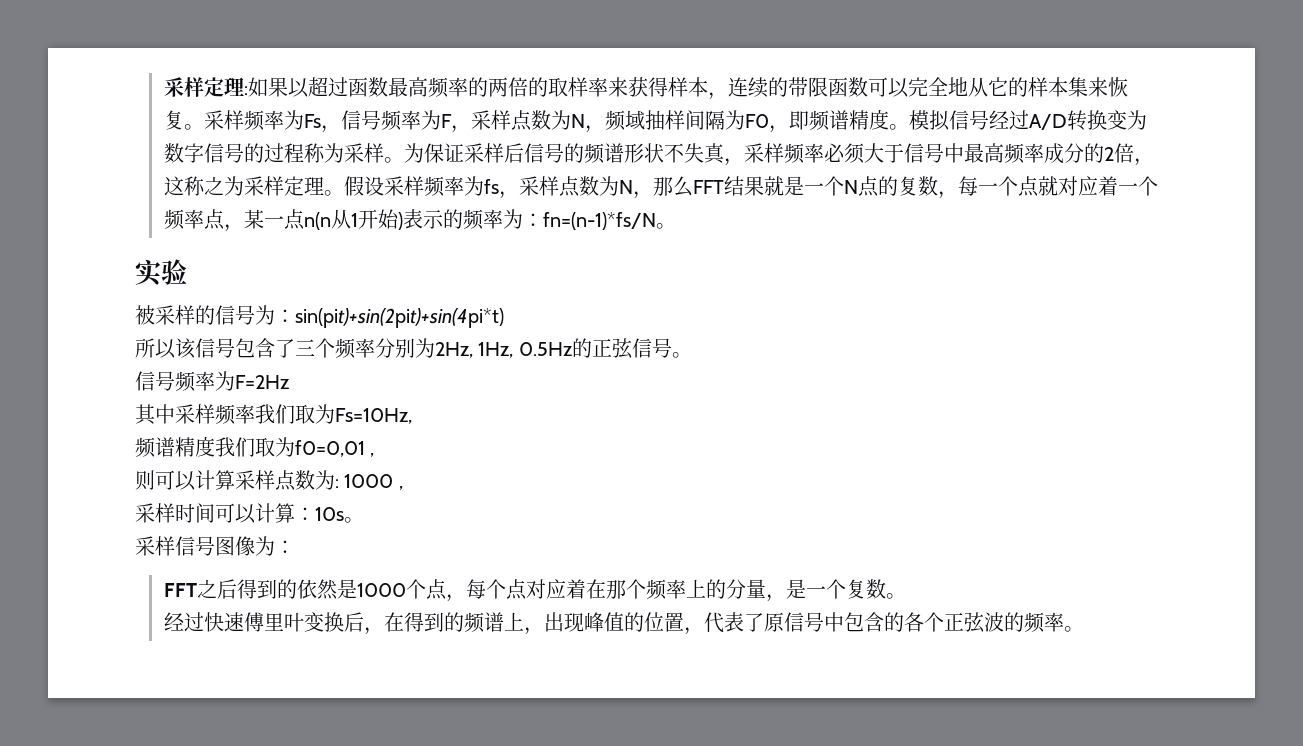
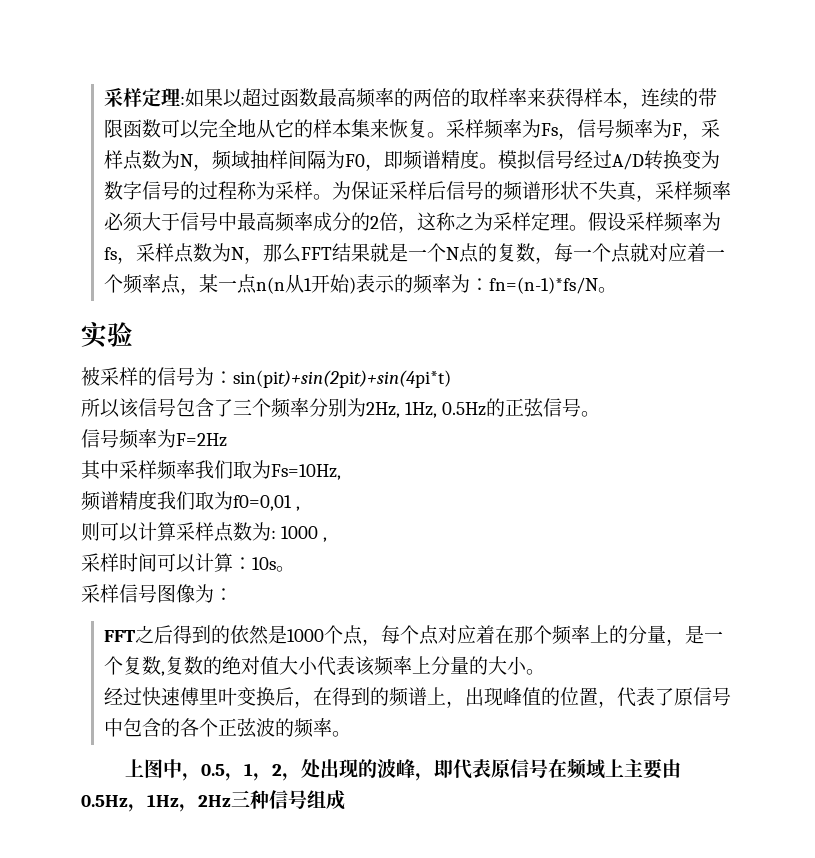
(886, 589) none -> [161,656,528,676] ,复数的绝对值大小代表该频率上分量的大小
(1084, 629) none -> [124,758,681,781] [81,790,345,812] // 上图中，0.5，1，2，处出现的波峰，即代表原信号在频域上主要由0.5Hz，1Hz，2Hz三种信号组成

